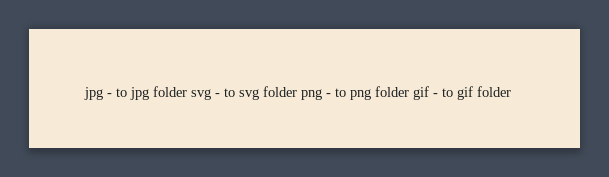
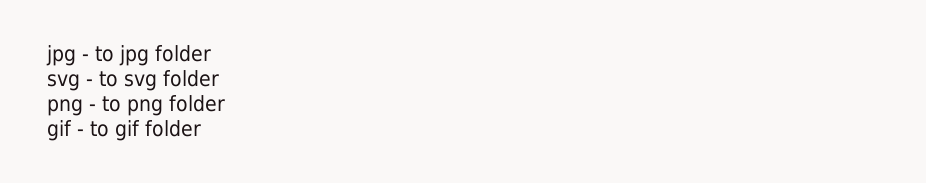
(187, 91) none -> (211, 53) //
(297, 91) none -> (219, 78) //
(409, 91) none -> (225, 103) //

